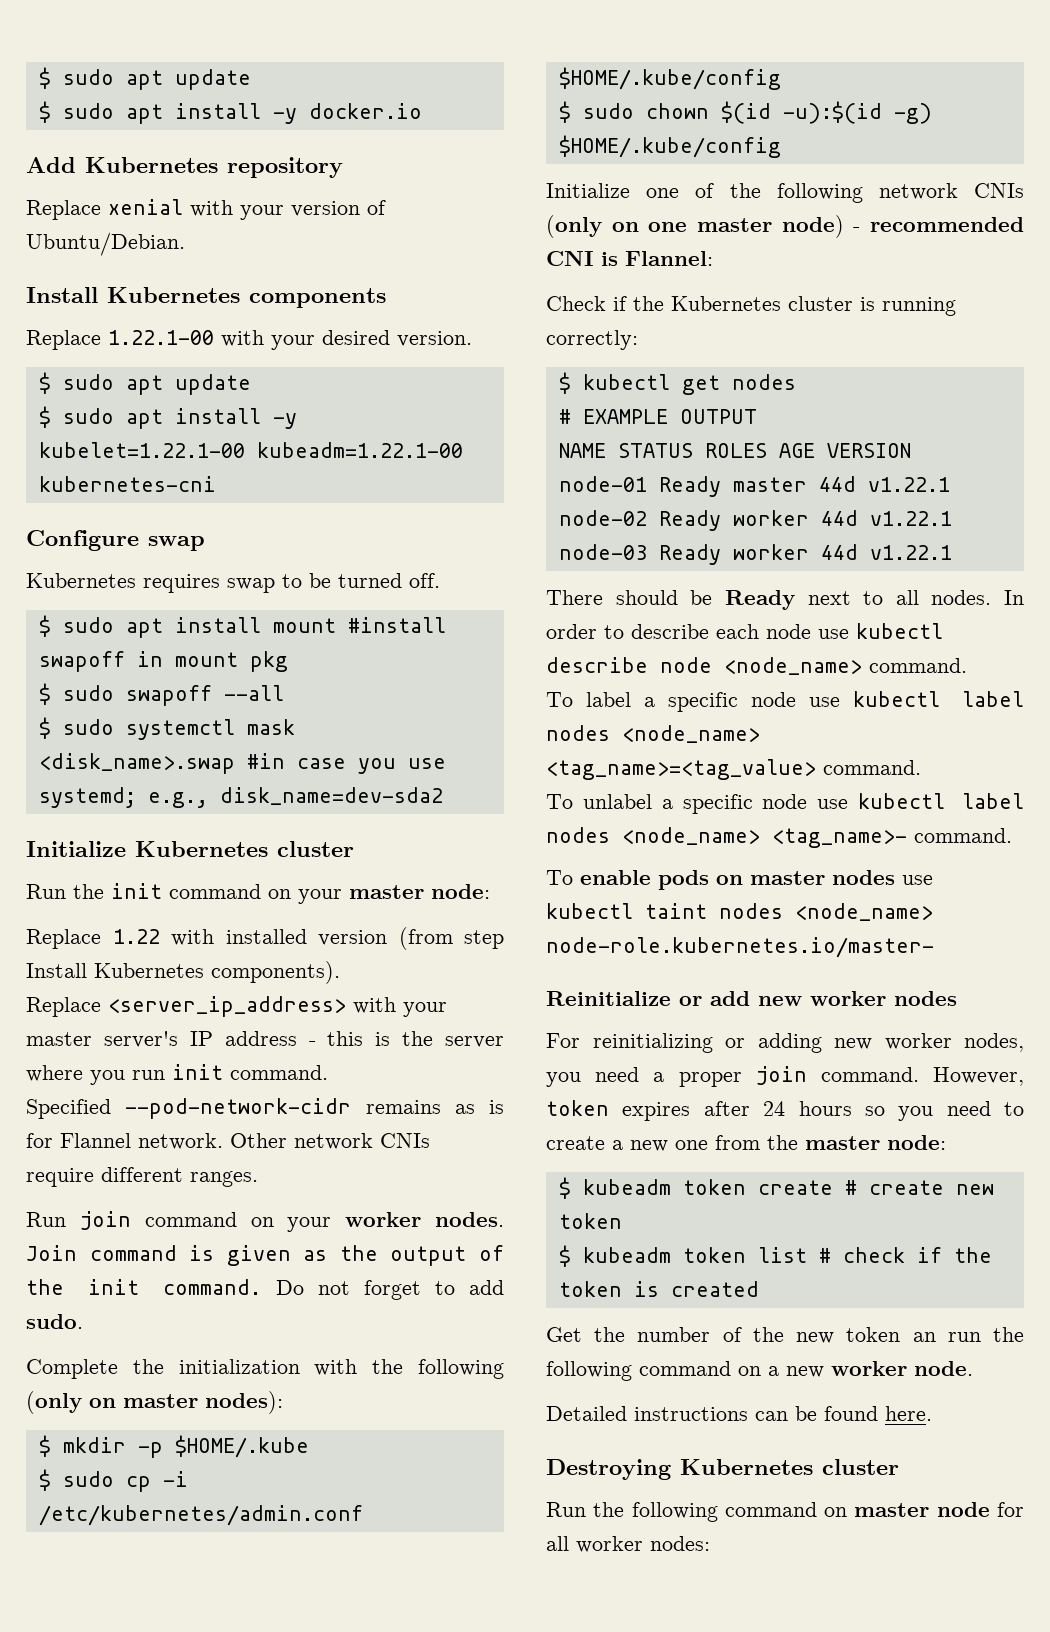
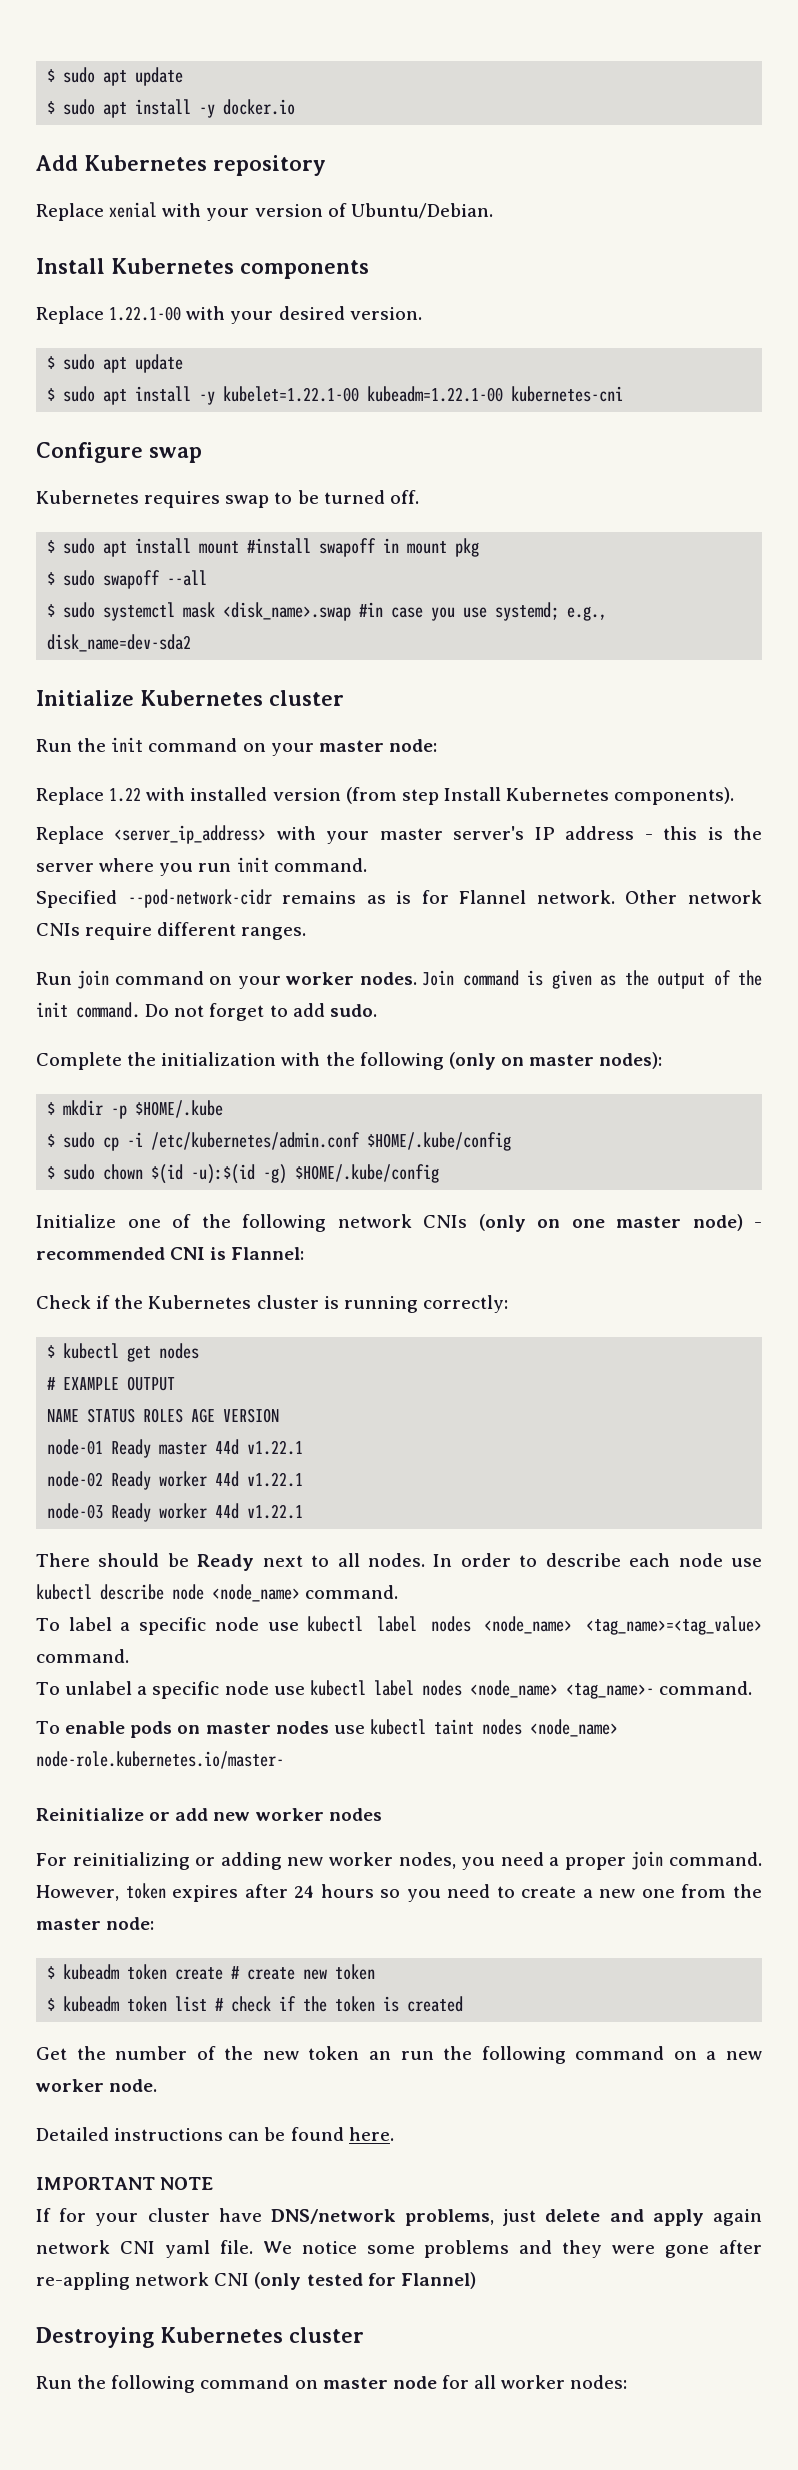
(932, 1413) none -> [36,2177,214,2190] [36,2208,762,2226] [36,2240,762,2258] [36,2272,476,2290] // IMPORTANT NOTE // If for your cluster have DNS/network problems, just delete and apply again network CNI yaml file. We notice some problems and they were gone after re-appling network CNI (only tested for Flannel)

